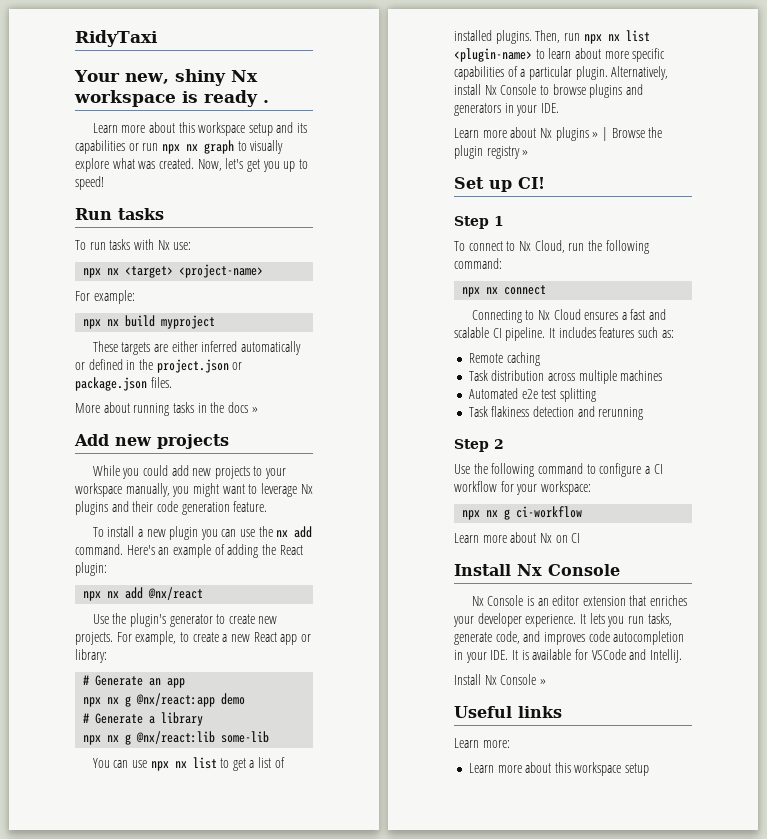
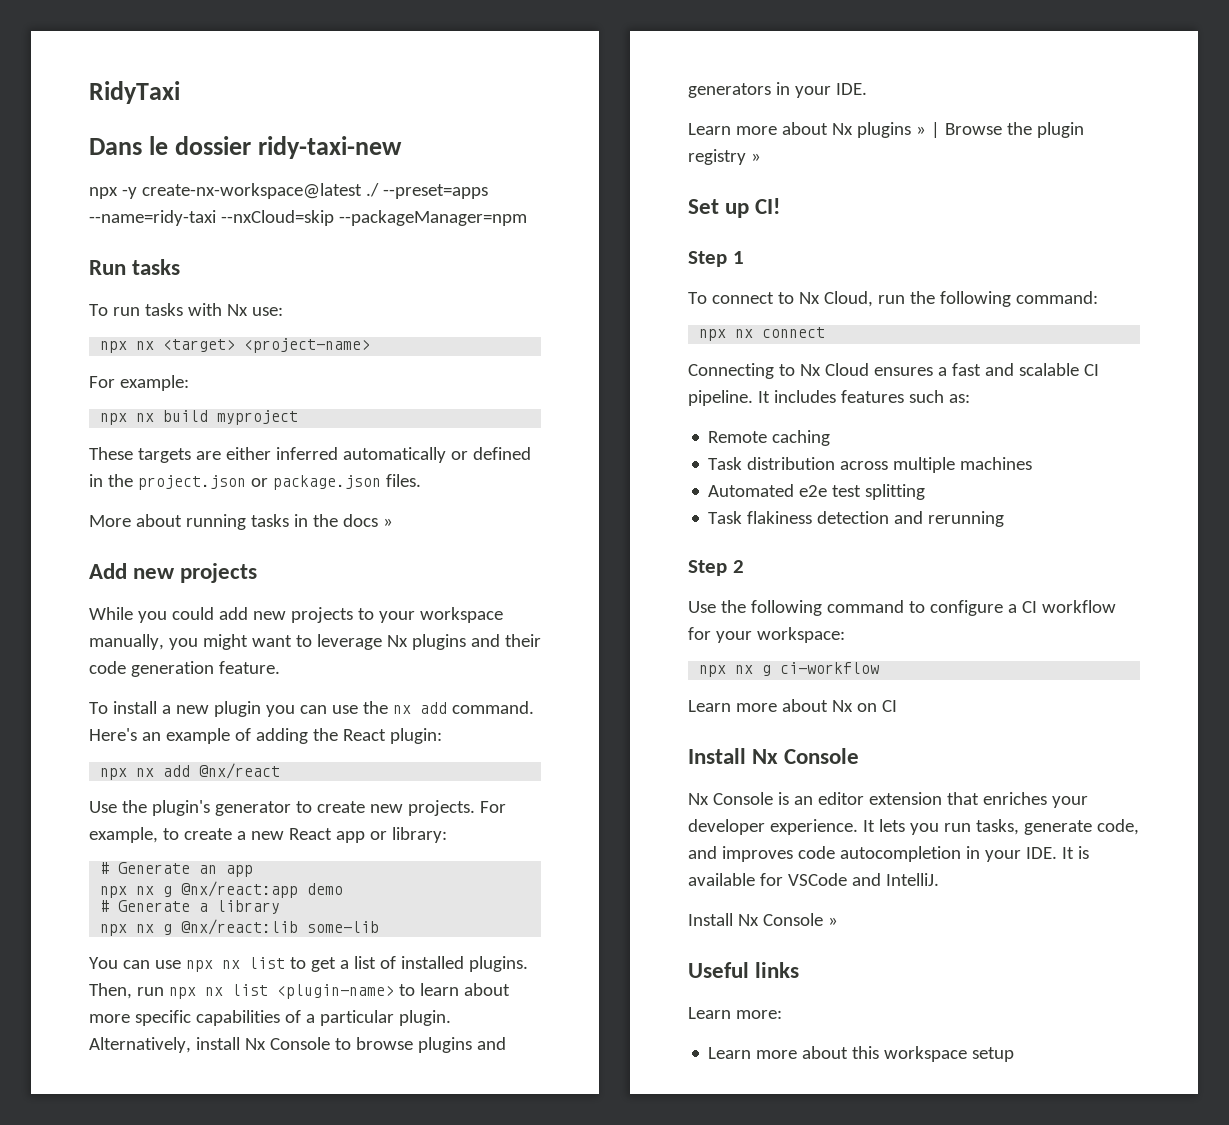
[74,69,258,86] [74,90,269,107] [92,122,308,136] [75,140,284,154] [75,158,308,172] [75,176,104,190] Your new, shiny Nx workspace is ready . // Learn more about this workspace setup and its capabilities or run npx nx graph to visually explore what was created. Now, let's get you up to speed! -> [89,136,403,159] [89,183,488,199] [89,210,527,226] Dans le dossier ridy-taxi-new // npx -y create-nx-workspace@latest ./ --preset=apps --name=ridy-taxi --nxCloud=skip --packageManager=npm

